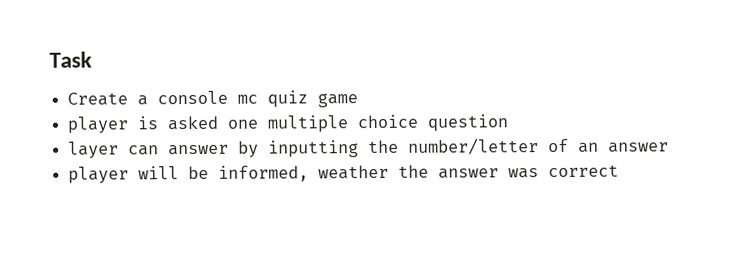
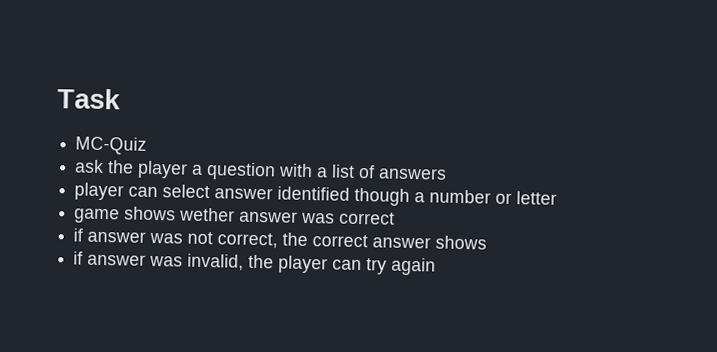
[67,90,359,108] [67,114,509,134] [68,138,670,159] [68,164,620,184] Create a console mc quiz game // player is asked one multiple choice question // layer can answer by inputting the number/letter of an answer // player will be informed, weather the answer was correct -> [75,136,148,155] [75,159,448,181] [74,182,558,207] [74,206,396,225] [73,228,488,250] [73,251,437,276] MC-Quiz // ask the player a question with a list of answers // player can select answer identified though a number or letter // game shows wether answer was correct // if answer was not correct, the correct answer shows // if answer was invalid, the player can try again

